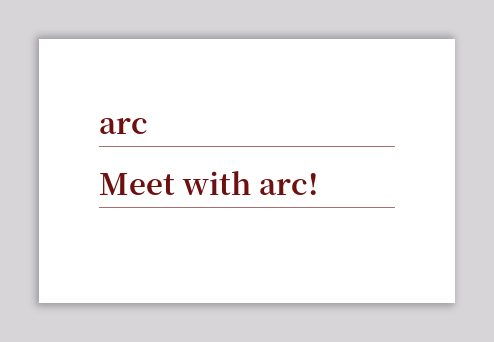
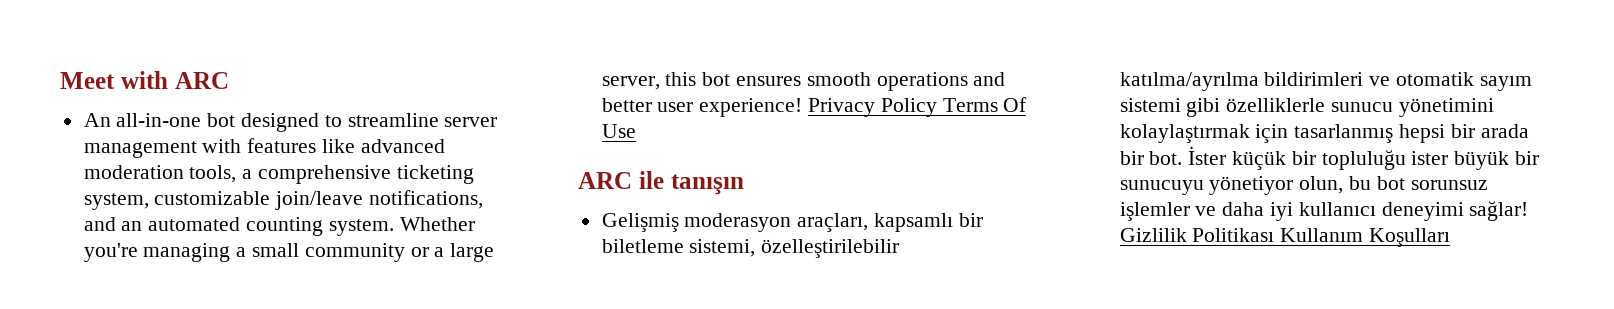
[99,118,148,134] arc // -> (60, 80) none
[258,173,318,195] arc! -> [174,72,229,89] [83,113,498,132] [83,138,445,158] [83,165,474,184] [83,190,484,210] [83,217,475,236] [83,243,495,262] [601,72,1006,91] [601,97,1028,117] [601,124,636,138] [578,171,744,195] [601,213,983,232] [601,239,900,258] [1119,72,1532,91] [1119,98,1494,117] [1119,124,1529,143] [1119,146,1540,170] [1119,176,1488,195] [1119,201,1529,221] [1119,228,1451,247] ARC // An all-in-one bot designed to streamline server management with features like advanced moderation tools, a comprehensive ticketing system, customizable join/leave notifications, and an automated counting system. Whether you're managing a small community or a large server, this bot ensures smooth operations and better user experience! Privacy Policy Terms Of Use // ARC ile tanışın // Gelişmiş moderasyon araçları, kapsamlı bir biletleme sistemi, özelleştirilebilir katılma/ayrılma bildirimleri ve otomatik sayım sistemi gibi özelliklerle sunucu yönetimini kolaylaştırmak için tasarlanmış hepsi bir arada bir bot. İster küçük bir topluluğu ister büyük bir sunucuyu yönetiyor olun, bu bot sorunsuz işlemler ve daha iyi kullanıcı deneyimi sağlar! Gizlilik Politikası Kullanım Koşulları

